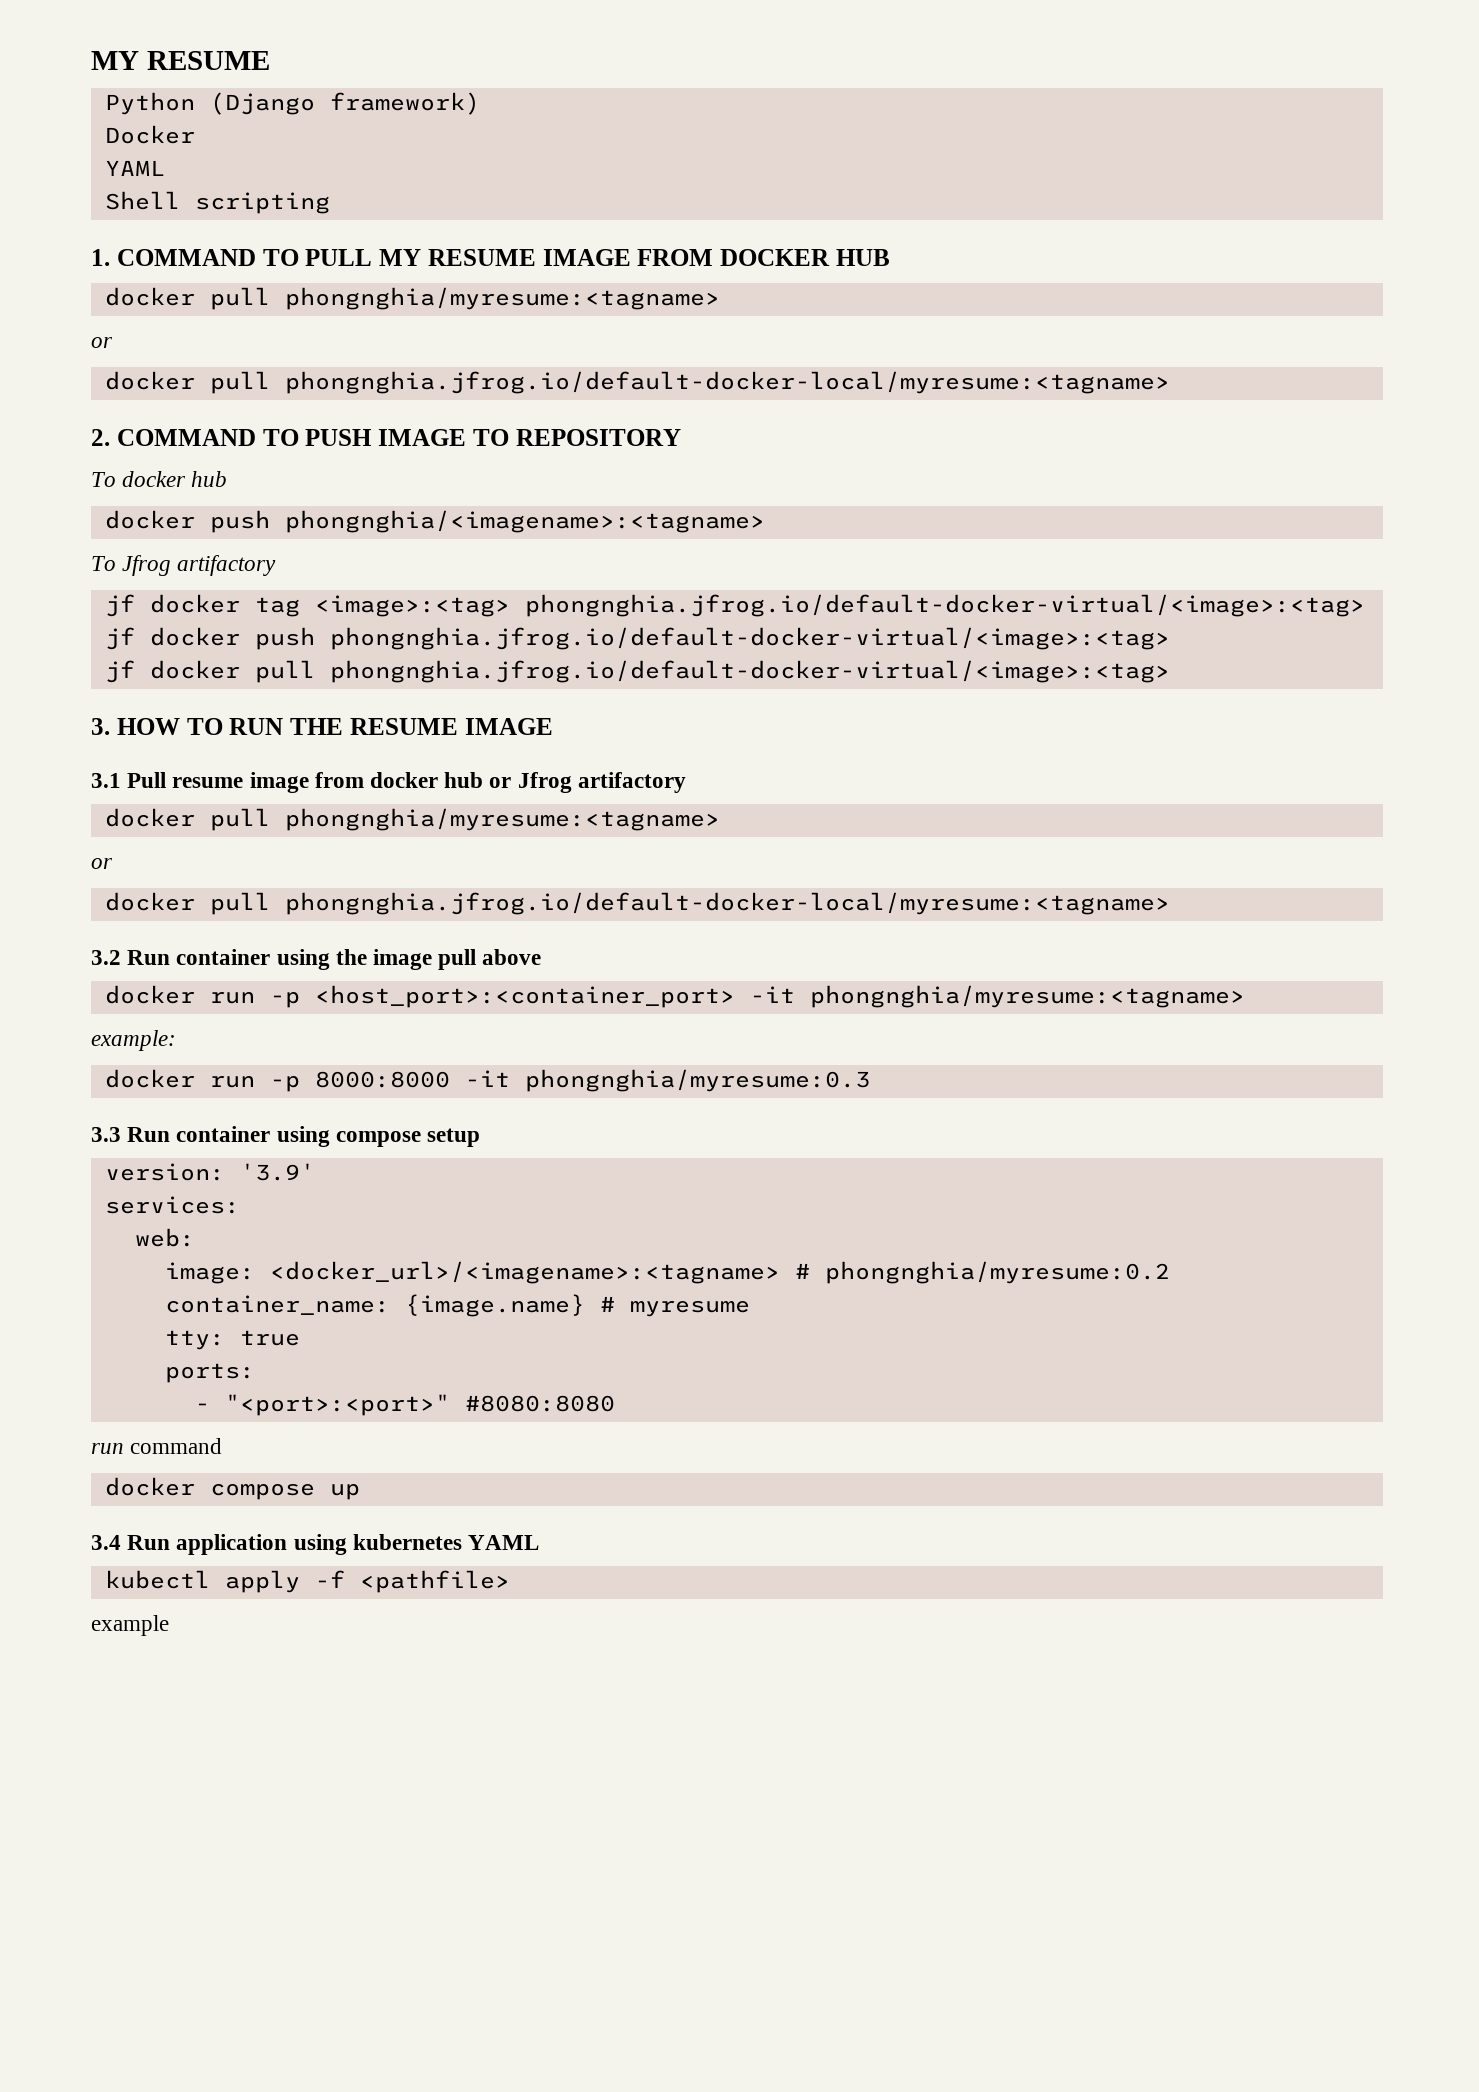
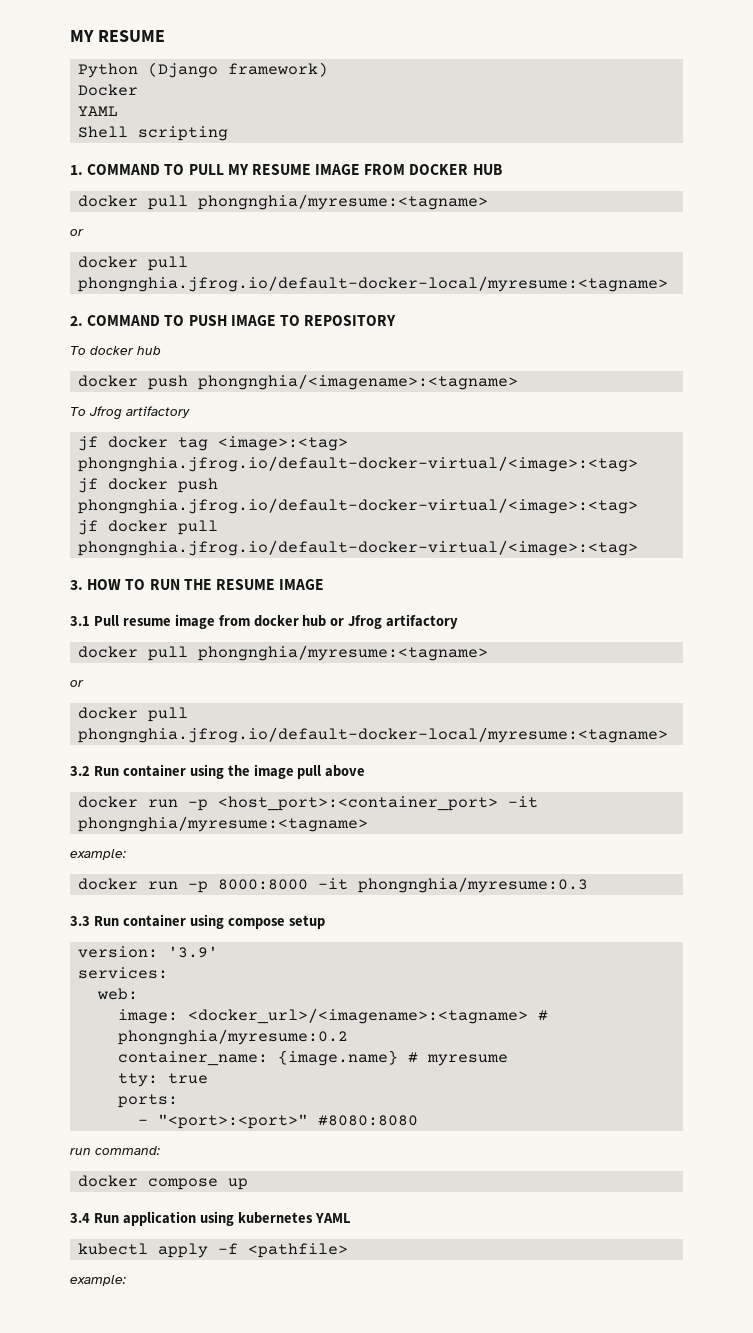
[130,1438,223,1454] command -> [95,1146,160,1155] command:
[91,1615,169,1636] example -> [70,1275,126,1286] example:

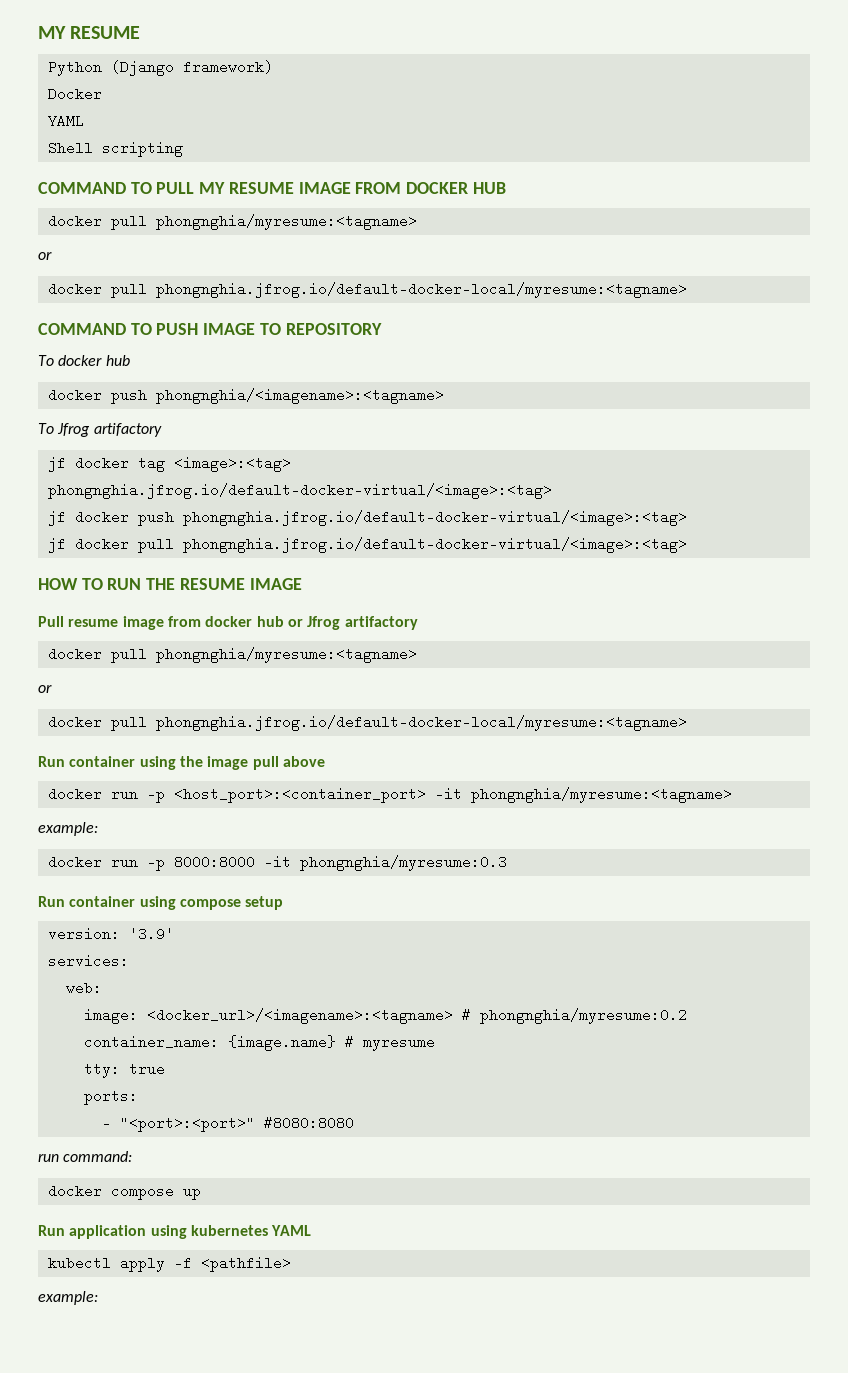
[70,165,83,175] 1. -> (183, 149) none
[70,316,83,326] 2. -> (687, 290) none
[70,580,83,590] 3. -> (687, 545) none
[70,616,90,626] 3.1 -> (302, 584) none
[70,766,90,776] 3.2 -> (687, 723) none
[70,916,90,926] 3.3 -> (507, 863) none
[70,1213,90,1223] 3.4 -> (201, 1194) none

